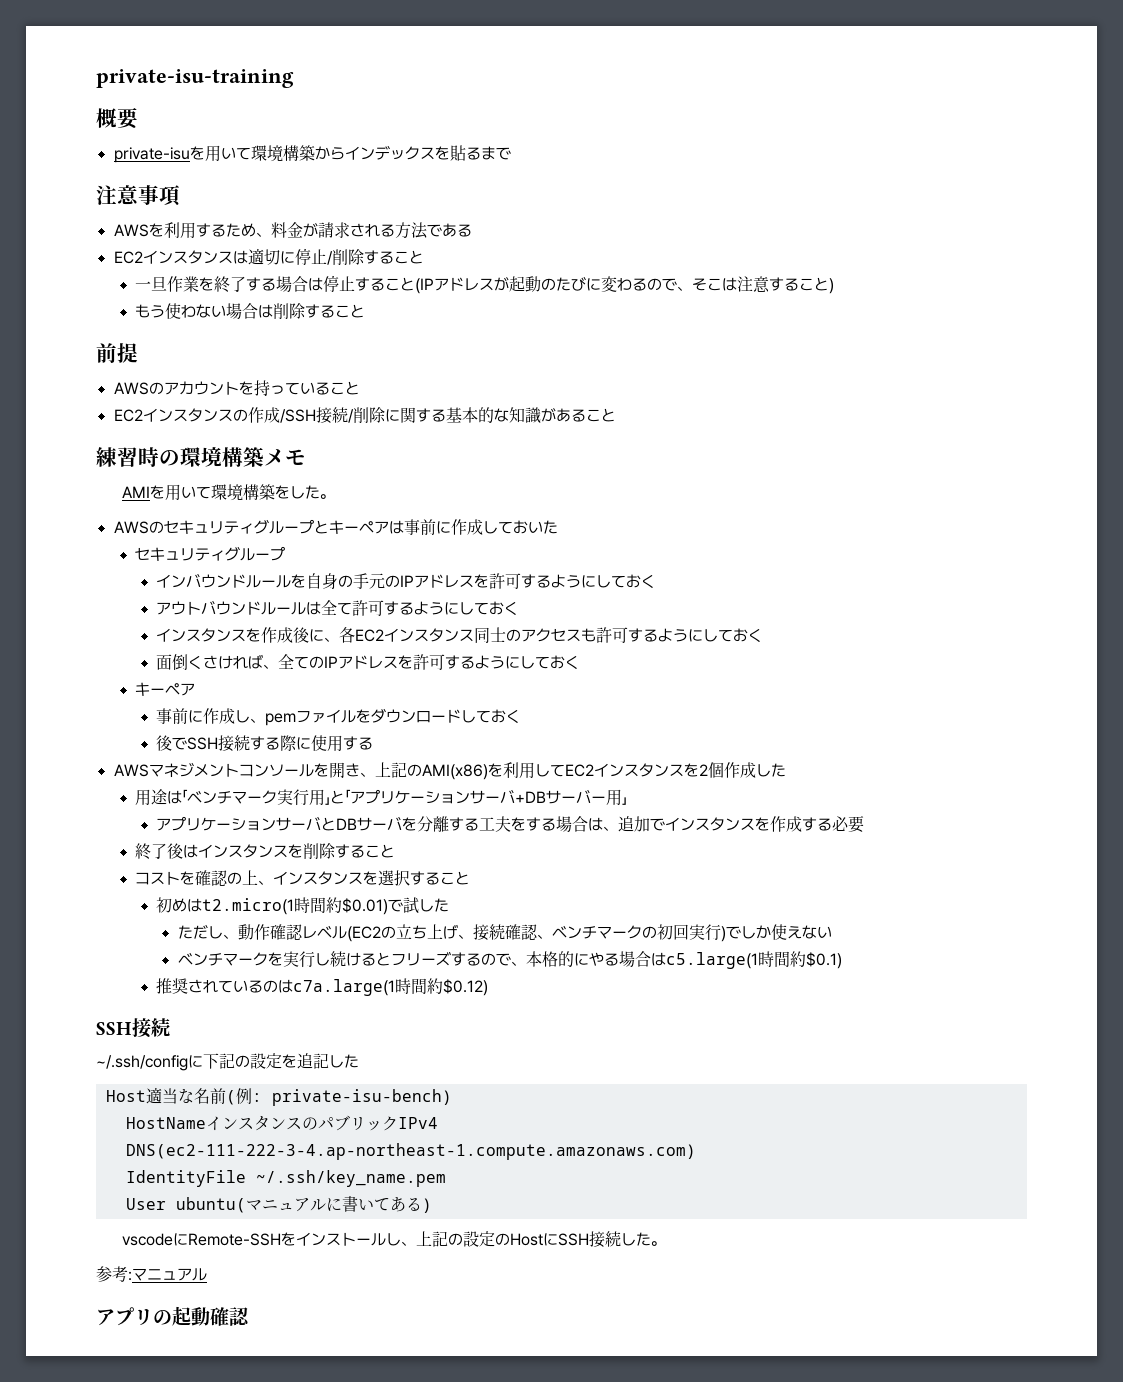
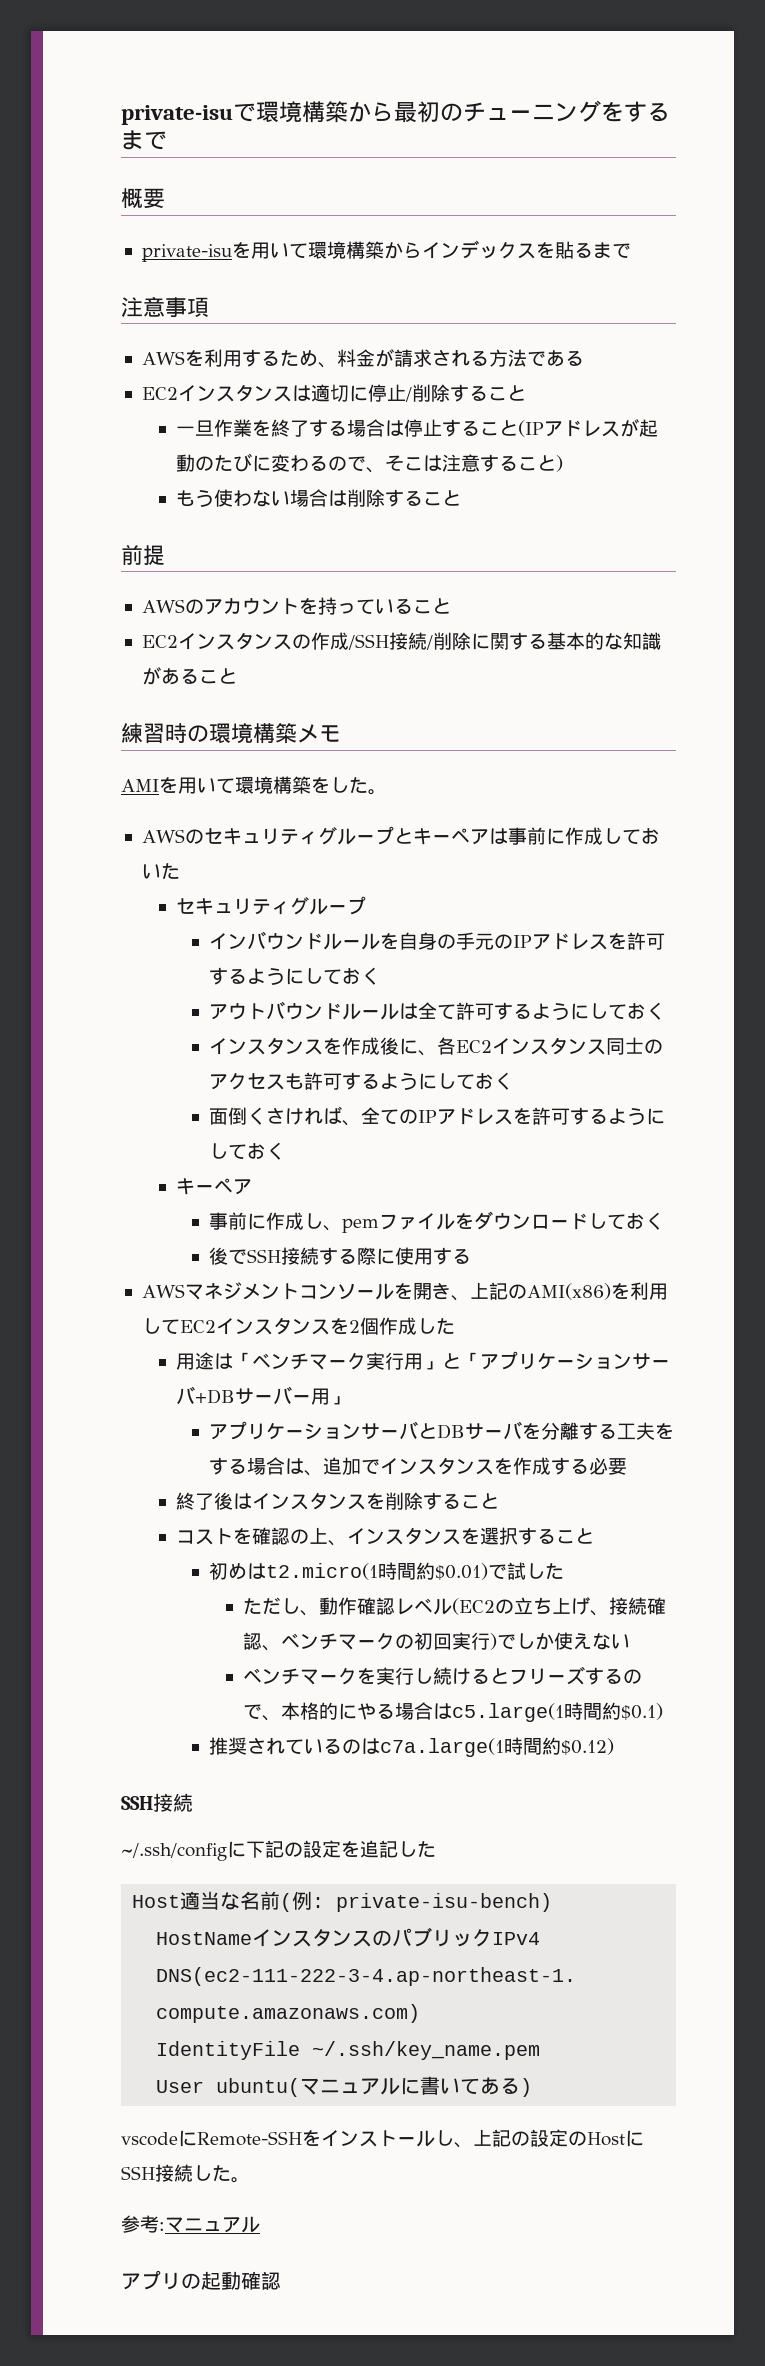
[96,69,294,88] private-isu-training -> [121,100,670,125] [121,130,167,150] private-isuで環境構築から最初のチューニングをするまで

